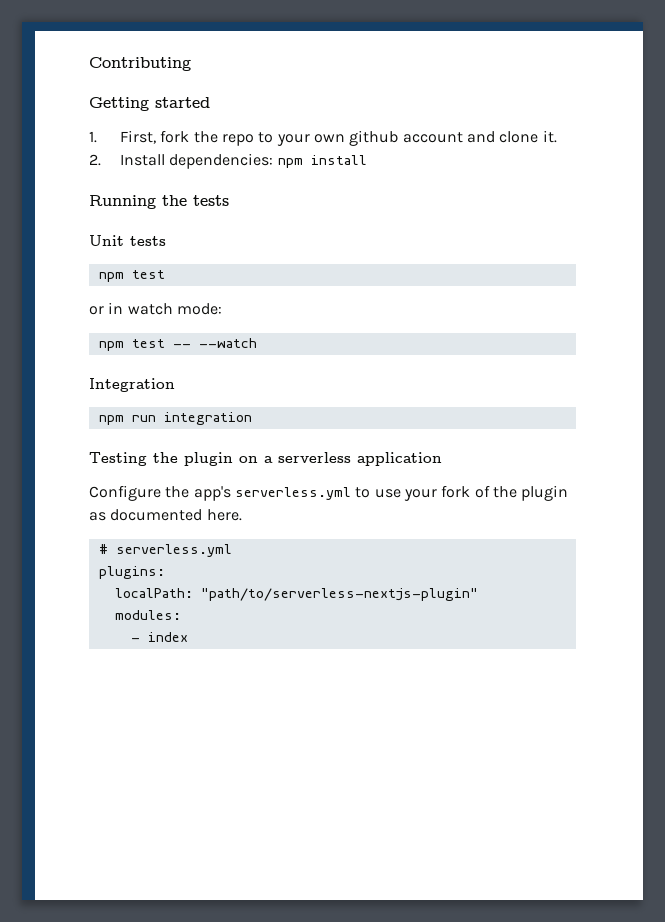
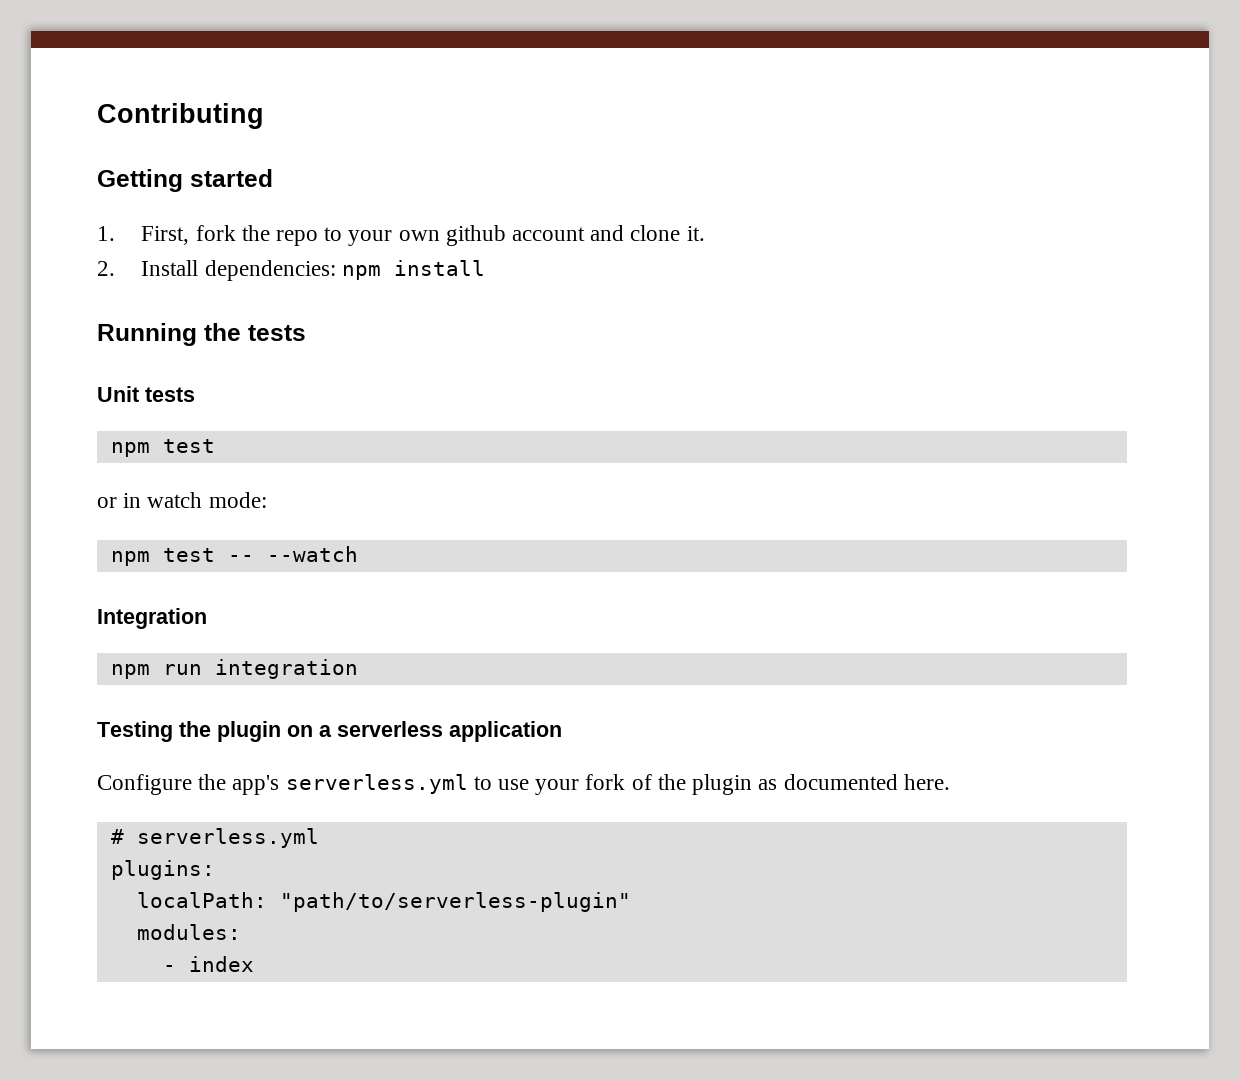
[200,588,478,601] "path/to/serverless-nextjs-plugin" -> [279,892,631,912] "path/to/serverless-plugin"

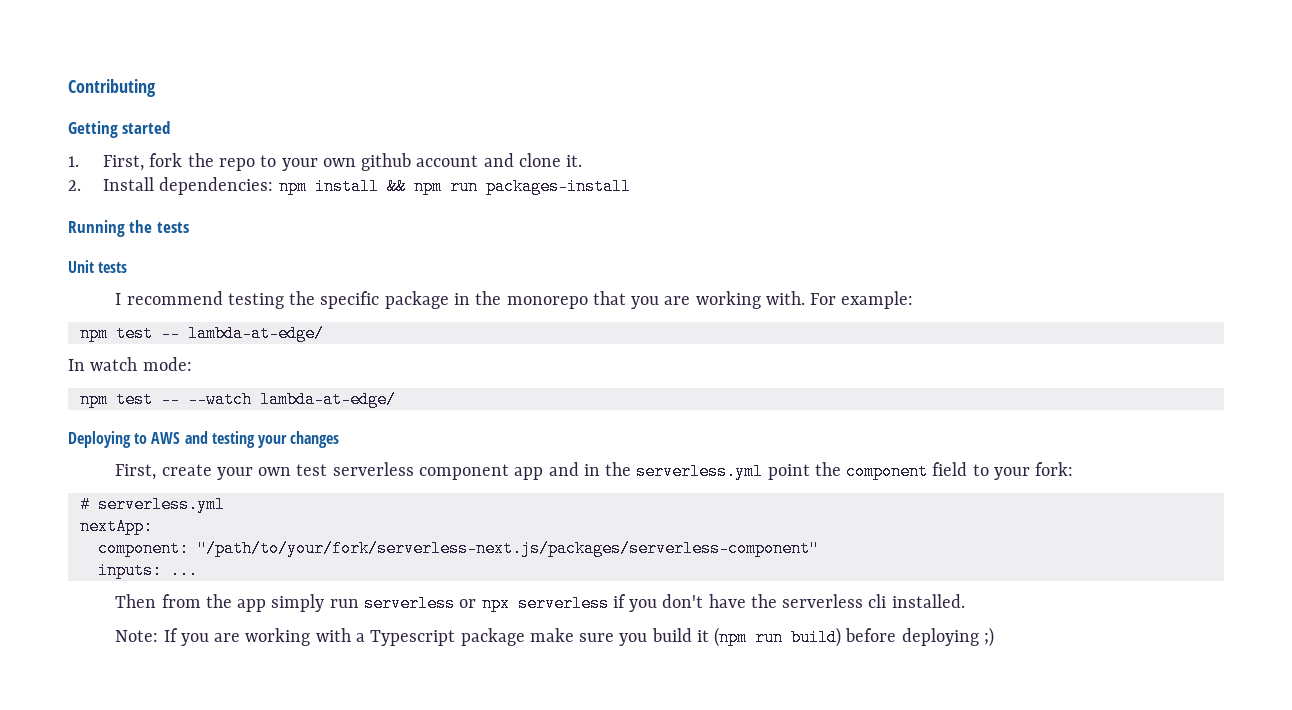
(485, 268) none -> [386,178,631,195] && npm run packages-install
[110,439,215,457] [97,493,142,508] // npm test // or in -> [115,291,914,309] [79,325,324,342] [68,359,85,371] // I recommend testing the specific package in the monorepo that you are working with. For example: // npm test -- lambda-at-edge/ // In
[97,608,207,629] [110,659,358,679] [97,721,562,742] [97,774,950,795] [110,828,319,848] [110,860,215,880] [136,892,631,912] [136,924,241,940] [162,956,254,972] // Integration // npm run integration // Testing the plugin on a serverless application // Configure the app's serverless.yml to use your fork of the plugin as documented here. // # serverless.yml // plugins: // localPath: "path/to/serverless-plugin" // modules: // - index -> [259,391,396,408] [68,431,340,448] [115,462,1074,480] [79,496,225,513] [79,518,153,535] [97,540,819,557] [97,562,198,579] [115,594,965,612] [115,627,994,647] lambda-at-edge/ // Deploying to AWS and testing your changes // First, create your own test serverless component app and in the serverless.yml point the component field to your fork: // # serverless.yml // nextApp: // component: "/path/to/your/fork/serverless-next.js/packages/serverless-component" // inputs: ... // Then from the app simply run serverless or npx serverless if you don't have the serverless cli installed. // Note: If you are working with a Typescript package make sure you build it (npm run build) before deploying ;)

